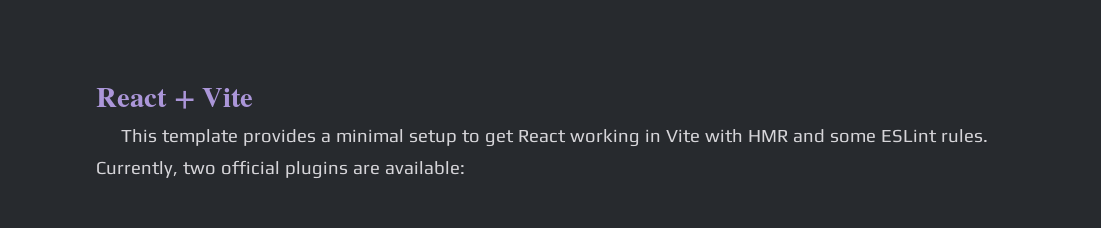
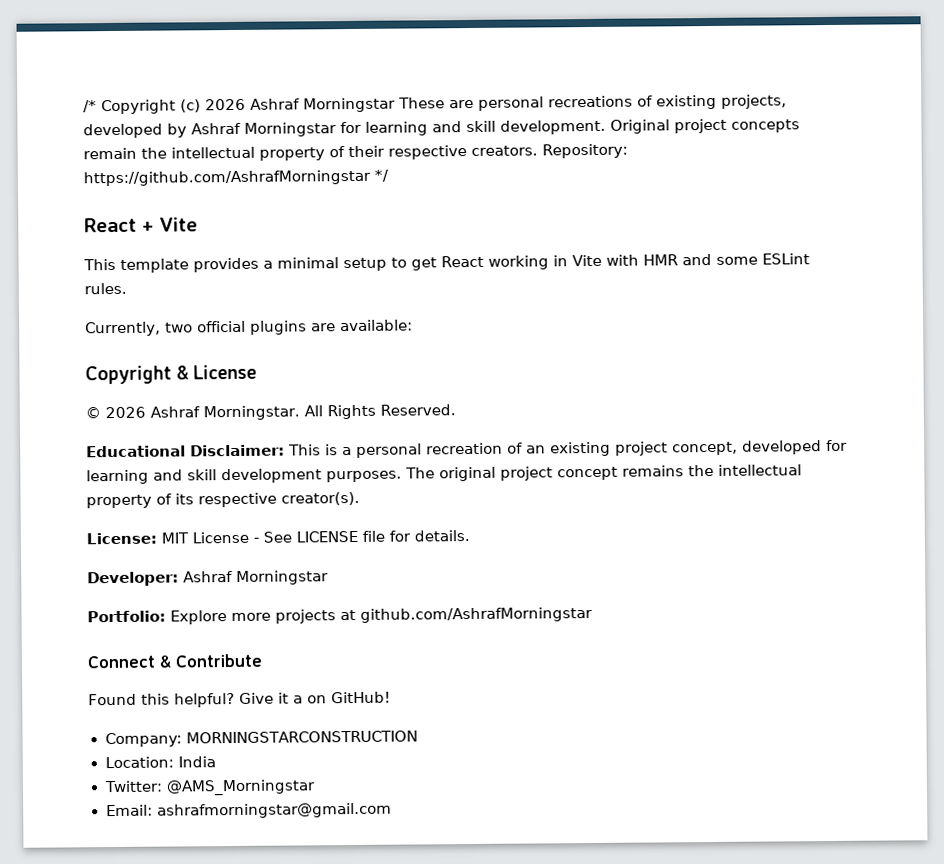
(96, 97) none -> [83,94,787,115] [83,118,800,139] [83,143,628,161] [83,169,389,187] /* Copyright (c) 2026 Ashraf Morningstar These are personal recreations of existing projects, developed by Ashraf Morningstar for learning and skill development. Original project concepts remain the intellectual property of their respective creators. Repository: https://github.com/AshrafMorningstar */ //
(465, 168) none -> [85,364,258,385] [85,404,456,421] [86,439,848,458] [86,464,802,485] [86,491,360,509] [86,530,470,545] [87,570,329,587] [87,606,593,625] [87,653,262,669] [88,691,391,708] [104,730,419,748] [104,756,216,769] [103,779,317,796] [105,802,392,819] // Copyright & License // © 2026 Ashraf Morningstar. All Rights Reserved. // Educational Disclaimer: This is a personal recreation of an existing project concept, developed for learning and skill development purposes. The original project concept remains the intellectual property of its respective creator(s). // License: MIT License - See LICENSE file for details. // Developer: Ashraf Morningstar // Portfolio: Explore more projects at github.com/AshrafMorningstar // Connect & Contribute // Found this helpful? Give it a on GitHub! // Company: MORNINGSTARCONSTRUCTION // Location: India // Twitter: @AMS_Morningstar // Email: ashrafmorningstar@gmail.com

